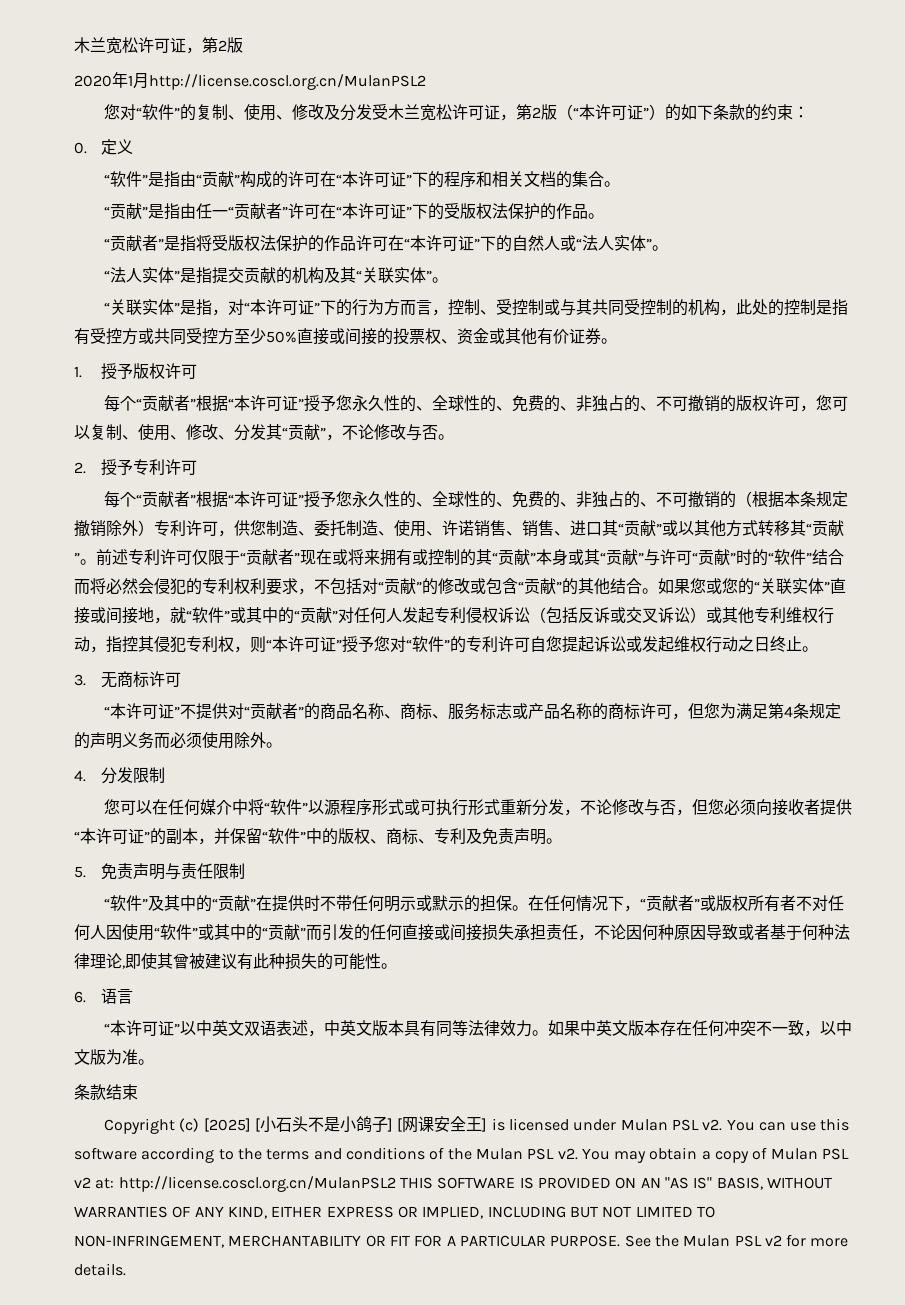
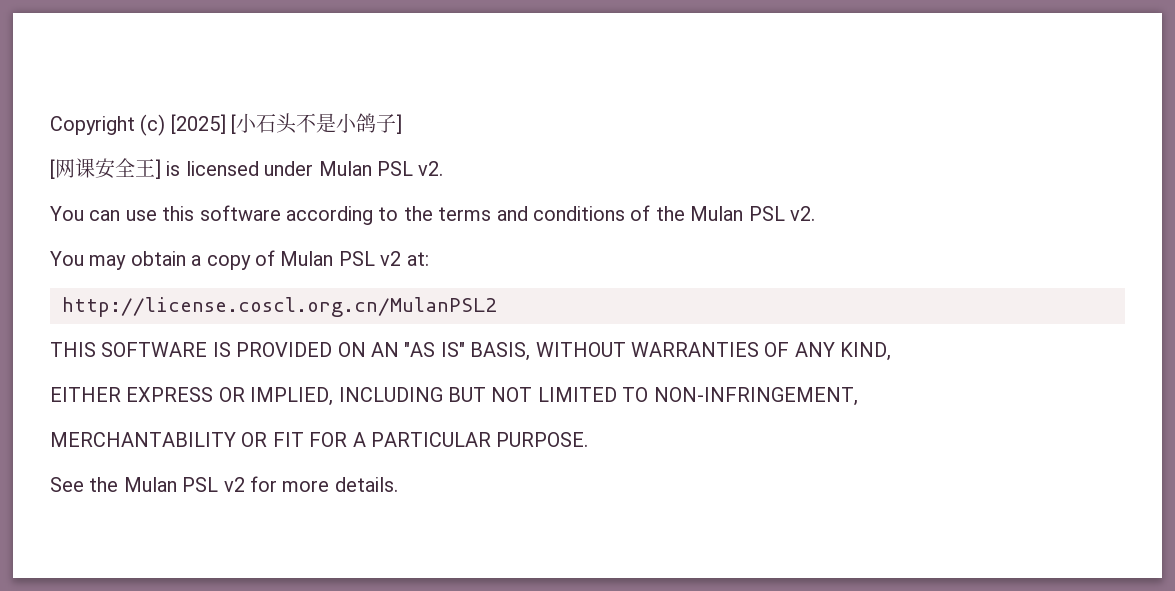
[74,37,243,54] [74,72,426,90] [103,104,809,121] [74,139,133,155] [103,171,620,188] [103,203,604,220] [103,235,668,252] [103,267,448,284] [103,299,848,316] [74,328,617,345] [74,363,197,380] [103,395,848,412] [74,424,454,441] [74,459,197,476] [103,491,848,508] [74,520,844,537] [74,549,844,566] [74,578,846,595] [74,607,834,624] [74,636,818,653] [74,671,181,688] [103,703,841,720] [74,732,282,749] [74,767,165,784] [103,799,852,816] [74,828,562,845] [74,863,245,880] [103,895,844,912] [74,924,850,941] [74,953,397,970] [74,988,133,1004] [103,1020,852,1037] [74,1049,154,1065] [74,1084,138,1100] 木兰宽松许可证，第2版 // 2020年1月http://license.coscl.org.cn/MulanPSL2 // 您对“软件”的复制、使用、修改及分发受木兰宽松许可证，第2版（“本许可证”）的如下条款的约束： // 0.定义 // “软件”是指由“贡献”构成的许可在“本许可证”下的程序和相关文档的集合。 // “贡献”是指由任一“贡献者”许可在“本许可证”下的受版权法保护的作品。 // “贡献者”是指将受版权法保护的作品许可在“本许可证”下的自然人或“法人实体”。 // “法人实体”是指提交贡献的机构及其“关联实体”。 // “关联实体”是指，对“本许可证”下的行为方而言，控制、受控制或与其共同受控制的机构，此处的控制是指有受控方或共同受控方至少50%直接或间接的投票权、资金或其他有价证券。 // 1.授予版权许可 // 每个“贡献者”根据“本许可证”授予您永久性的、全球性的、免费的、非独占的、不可撤销的版权许可，您可以复制、使用、修改、分发其“贡献”，不论修改与否。 // 2.授予专利许可 // 每个“贡献者”根据“本许可证”授予您永久性的、全球性的、免费的、非独占的、不可撤销的（根据本条规定撤销除外）专利许可，供您制造、委托制造、使用、许诺销售、销售、进口其“贡献”或以其他方式转移其“贡献”。前述专利许可仅限于“贡献者”现在或将来拥有或控制的其“贡献”本身或其“贡献”与许可“贡献”时的“软件”结合而将必然会侵犯的专利权利要求，不包括对“贡献”的修改或包含“贡献”的其他结合。如果您或您的“关联实体”直接或间接地，就“软件”或其中的“贡献”对任何人发起专利侵权诉讼（包括反诉或交叉诉讼）或其他专利维权行动，指控其侵犯专利权，则“本许可证”授予您对“软件”的专利许可自您提起诉讼或发起维权行动之日终止。 // 3.无商标许可 // “本许可证”不提供对“贡献者”的商品名称、商标、服务标志或产品名称的商标许可，但您为满足第4条规定的声明义务而必须使用除外。 // 4.分发限制 // 您可以在任何媒介中将“软件”以源程序形式或可执行形式重新分发，不论修改与否，但您必须向接收者提供“本许可证”的副本，并保留“软件”中的版权、商标、专利及免责声明。 // 5.免责声明与责任限制 // “软件”及其中的“贡献”在提供时不带任何明示或默示的担保。在任何情况下，“贡献者”或版权所有者不对任何人因使用“软件”或其中的“贡献”而引发的任何直接或间接损失承担责任，不论因何种原因导致或者基于何种法律理论,即使其曾被建议有此种损失的可能性。 // 6.语言 // “本许可证”以中英文双语表述，中英文版本具有同等法律效力。如果中英文版本存在任何冲突不一致，以中文版为准。 // 条款结束 // -> (50, 125) none
(393, 1125) none -> (403, 124) //
(723, 1125) none -> (444, 168) //
(578, 1154) none -> (815, 213) //
[118,1176,396,1192] http://license.coscl.org.cn/MulanPSL2 -> [62,297,497,317] // http://license.coscl.org.cn/MulanPSL2 //
(267, 1212) none -> (892, 351) //
(224, 1241) none -> (858, 396) //
(621, 1241) none -> (589, 439) //

